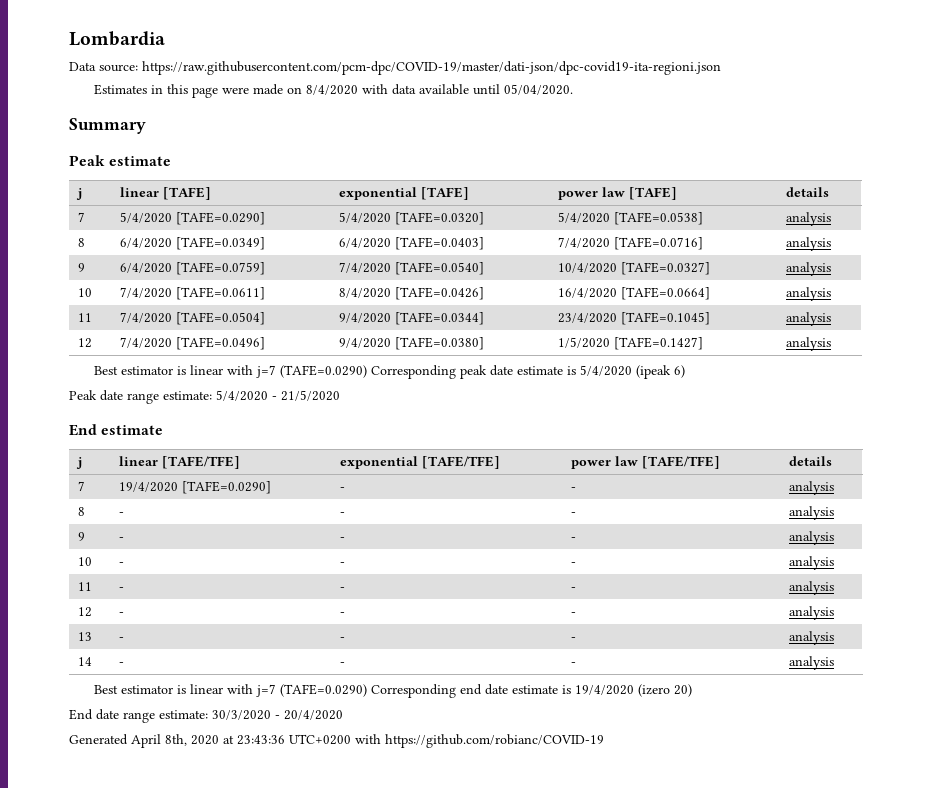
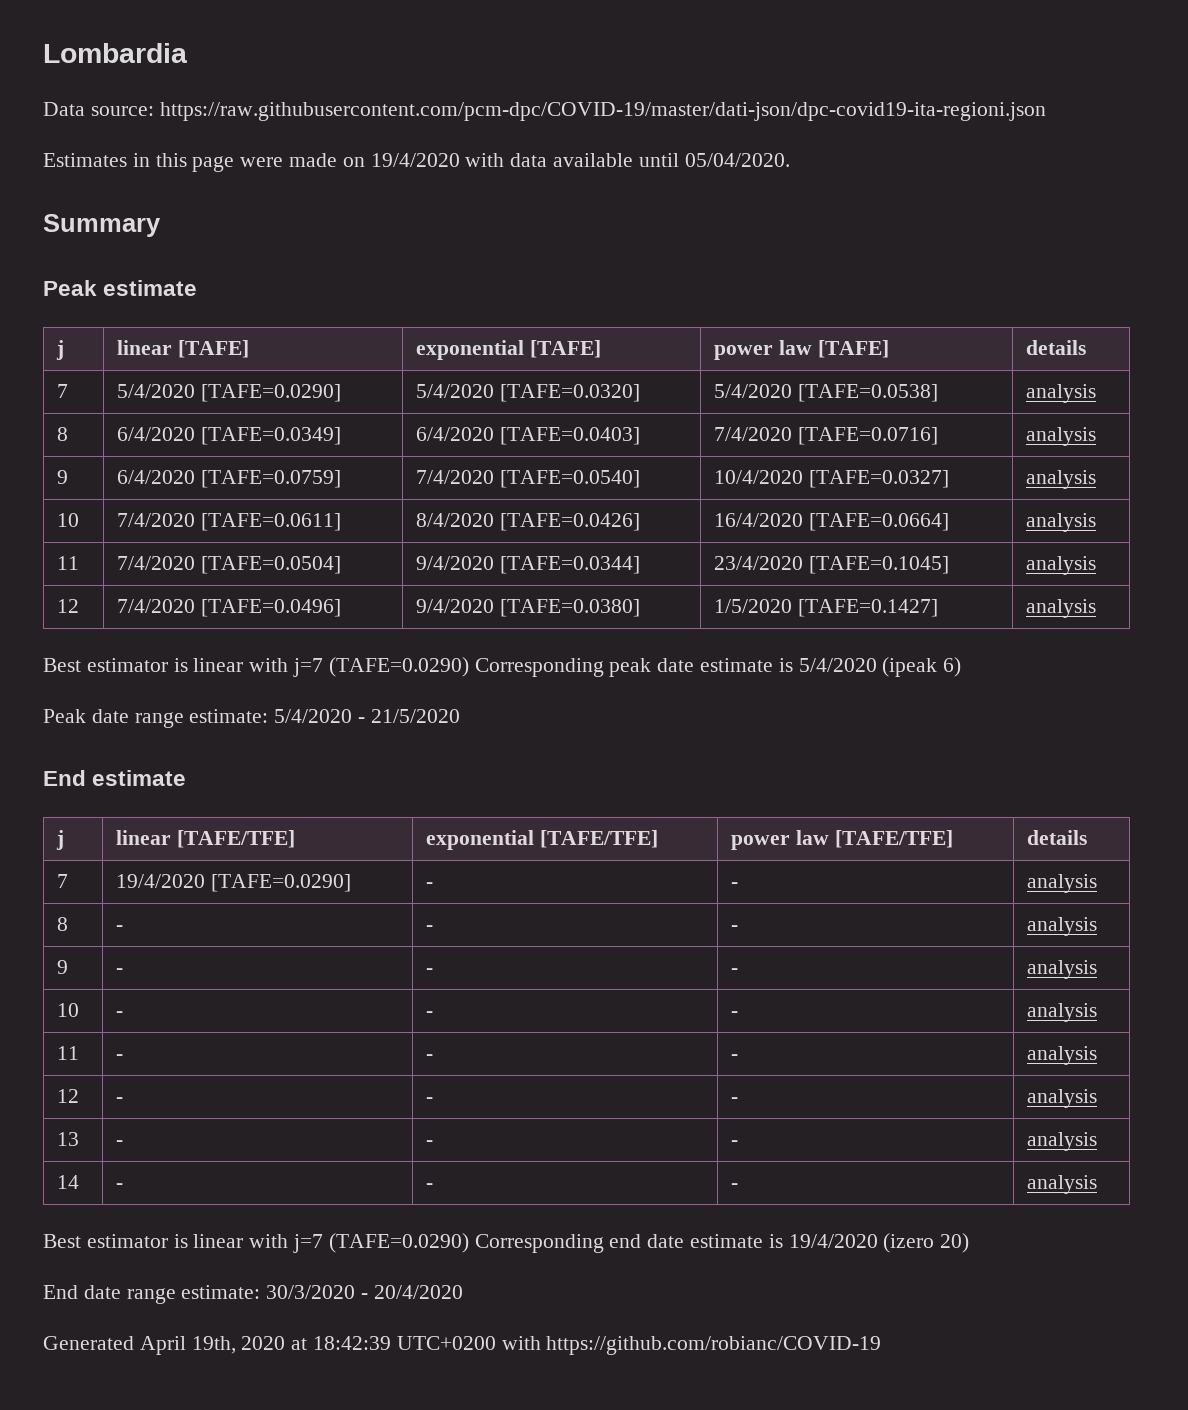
[306,85,359,95] 8/4/2020 -> [370,153,460,167] 19/4/2020
[165,734,187,746] 8th, -> [191,1336,236,1354] 19th,
[237,735,285,745] 23:43:36 -> [313,1336,392,1350] 18:42:39

